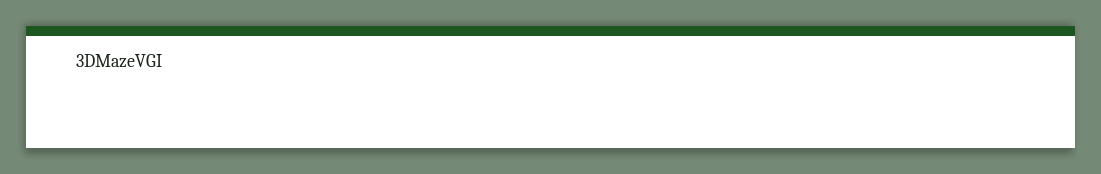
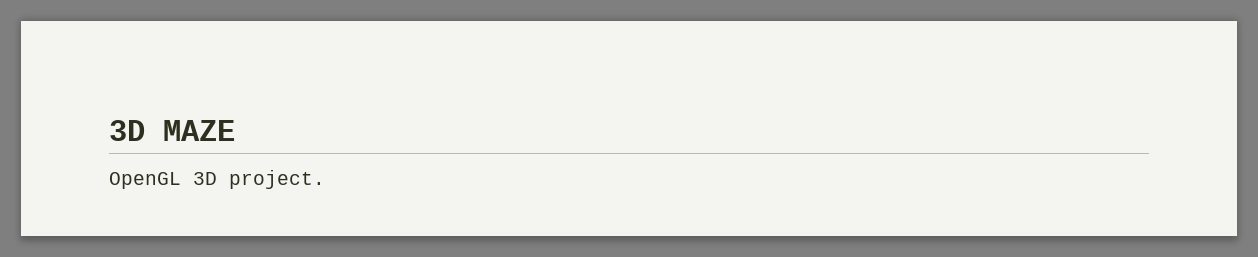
[76,54,162,68] 3DMazeVGI -> [109,120,235,141] [109,170,325,189] 3D MAZE // OpenGL 3D project.

